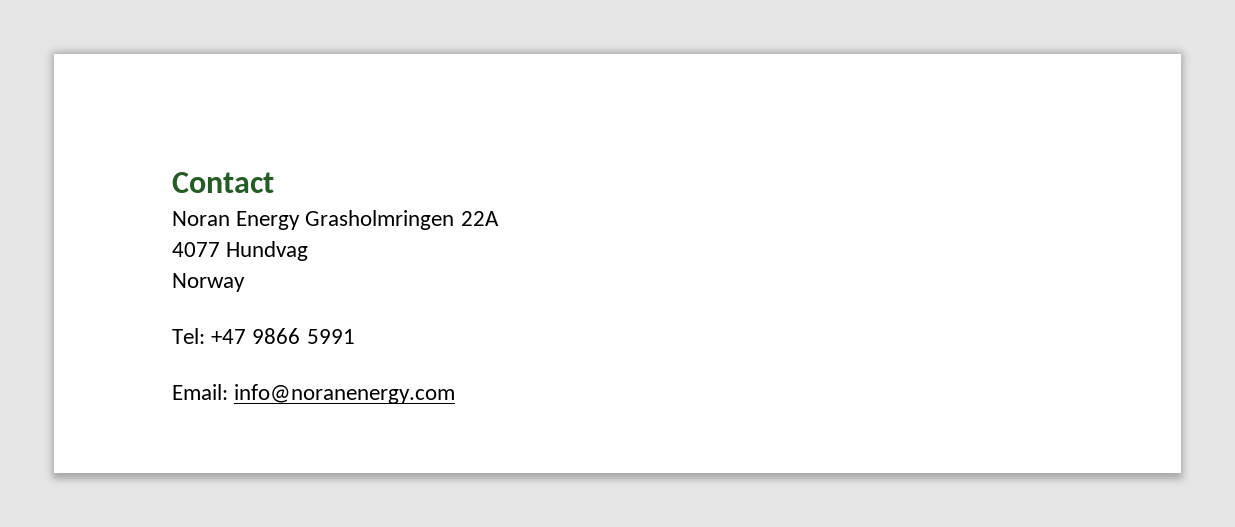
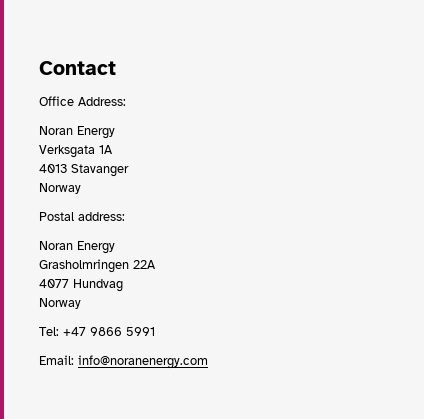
[172,211,301,230] // Noran Energy -> [39,96,126,106] [39,126,115,139] [39,145,113,158] [39,164,129,177] [39,183,81,194] [39,212,125,221] [39,241,115,254] // Office Address: // Noran Energy // Verksgata 1A // 4013 Stavanger // Norway // Postal address: // Noran Energy //

